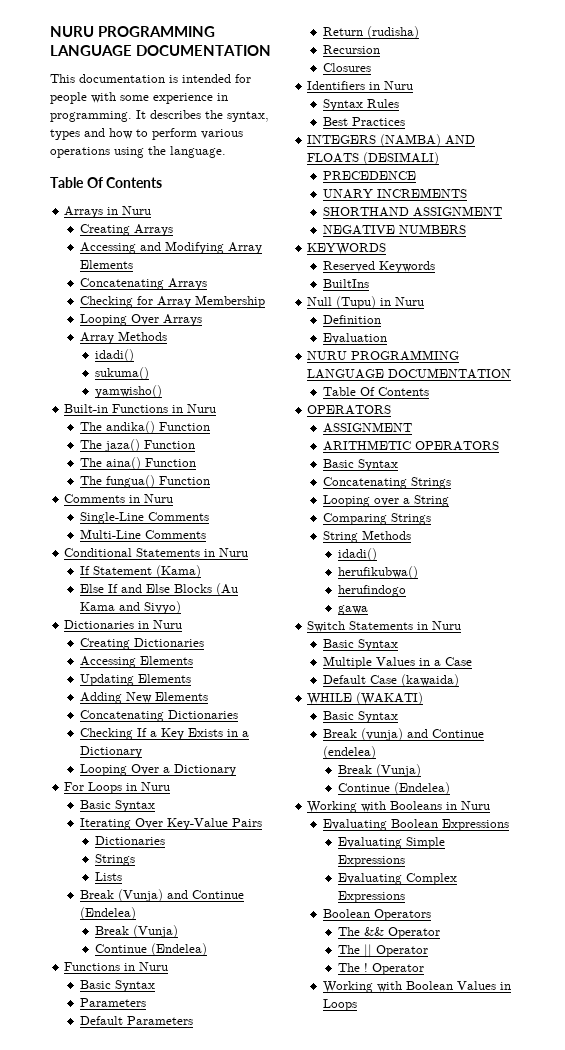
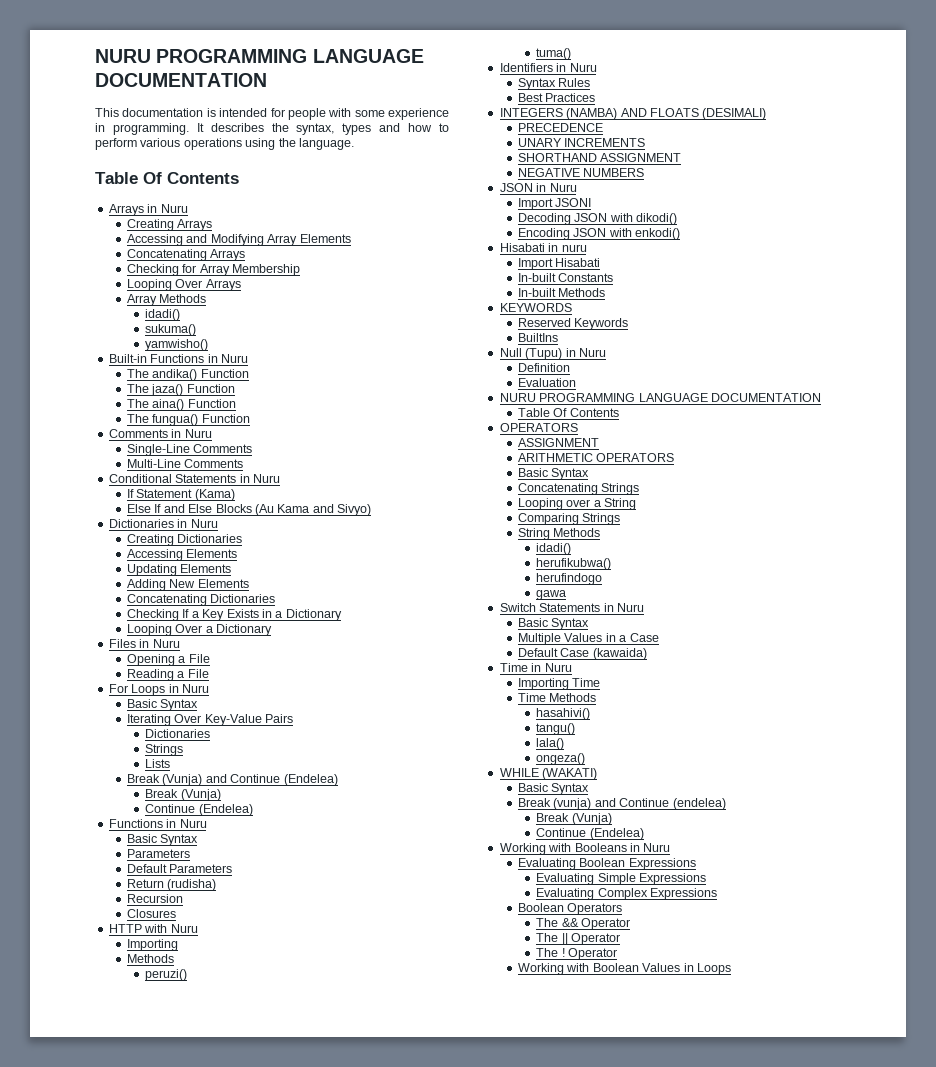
(236, 770) none -> [108,639,180,648] [127,654,210,666] [127,669,209,681] // Files in Nuru // Opening a File // Reading a File
(371, 67) none -> [108,924,198,933] [127,939,179,951] [127,954,175,963] [145,969,188,981] [536,48,572,60] // HTTP with Nuru // Importing // Methods // peruzi() // tuma()
(466, 229) none -> [499,183,577,192] [518,198,592,210] [518,213,678,225] [518,228,681,240] [499,243,587,252] [518,258,601,270] [518,273,614,282] [518,288,606,297] // JSON in Nuru // Import JSONI // Decoding JSON with dikodi() // Encoding JSON with enkodi() // Hisabati in nuru // Import Hisabati // In-built Constants // In-built Methods
(459, 680) none -> [499,663,572,672] [518,678,601,690] [518,693,597,702] [536,708,591,720] [536,723,576,735] [536,738,565,750] [536,753,586,765] // Time in Nuru // Importing Time // Time Methods // hasahivi() // tangu() // lala() // ongeza()

